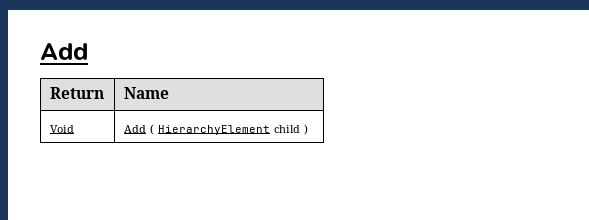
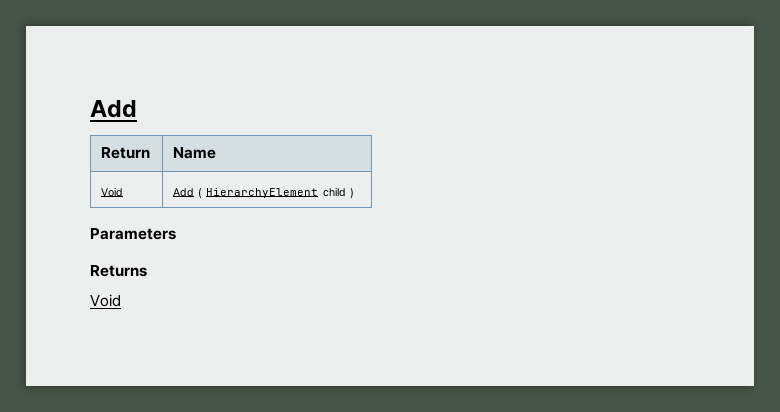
(309, 129) none -> [90,228,176,240] [90,265,147,277] [90,294,121,307] // Parameters // Returns // Void

